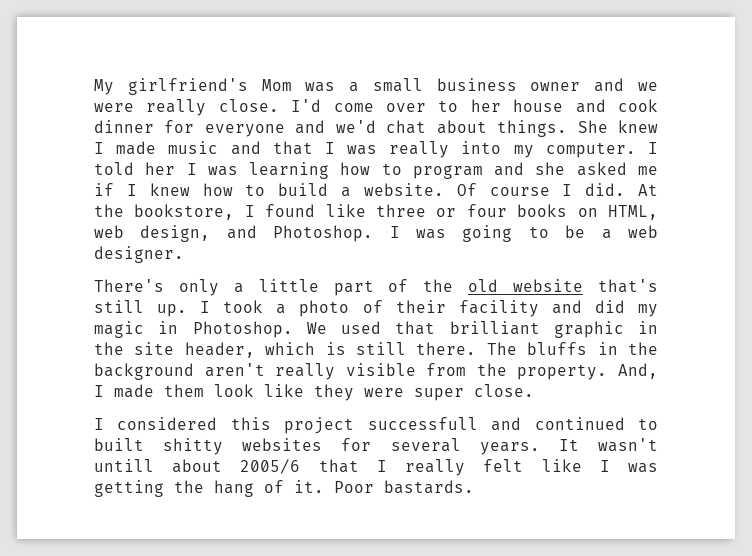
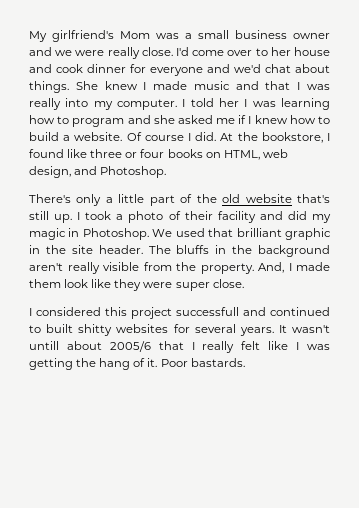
[389,225,658,242] [94,246,184,263] I was going to be a web designer. -> (167, 172) none
[184,342,477,358] header, which is still there. -> [98,245,143,254] header.

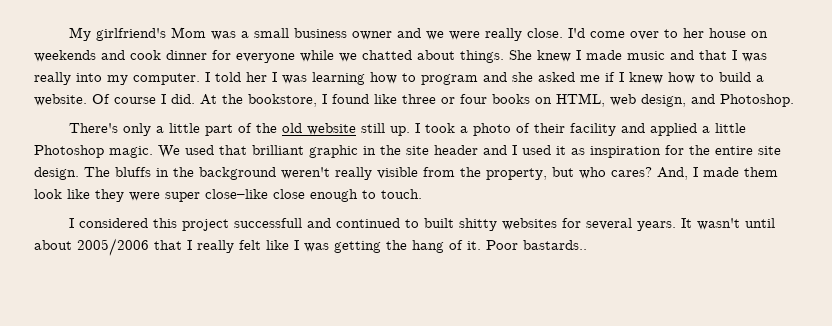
(330, 51) none -> [750,31,768,38] [34,50,96,62] on weekends
[207,64,291,73] and we'd chat -> [300,50,412,62] while we chatted
[297,194,331,203] that's -> (356, 129) none
[287,211,331,223] [29,228,149,240] did my magic in Photoshop. -> [649,123,746,136] [34,145,153,158] applied a little Photoshop magic.
[98,245,143,254] header. -> [434,145,781,158] [34,167,79,180] header and I used it as inspiration for the entire site design.
[29,263,63,271] aren't -> [281,167,330,179] weren't
[200,263,254,274] property. -> [486,167,652,180] property, but who cares?
[212,279,244,288] close. -> [205,189,422,202] close–like close enough to touch.
[29,341,151,352] untill about 2005/6 -> [744,218,775,228] [34,238,149,256] until about 2005/2006
[190,358,245,367] bastards. -> [523,240,587,250] bastards..

